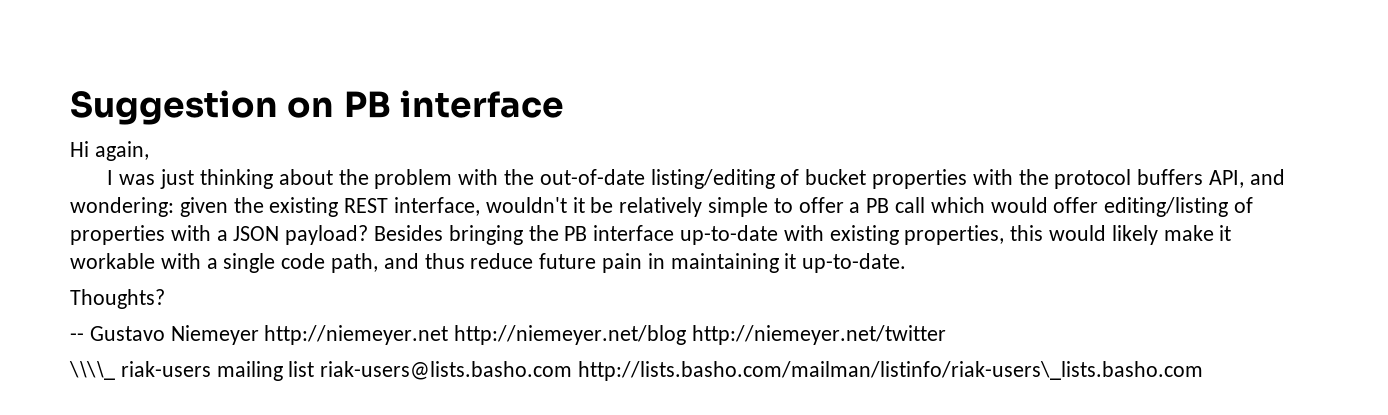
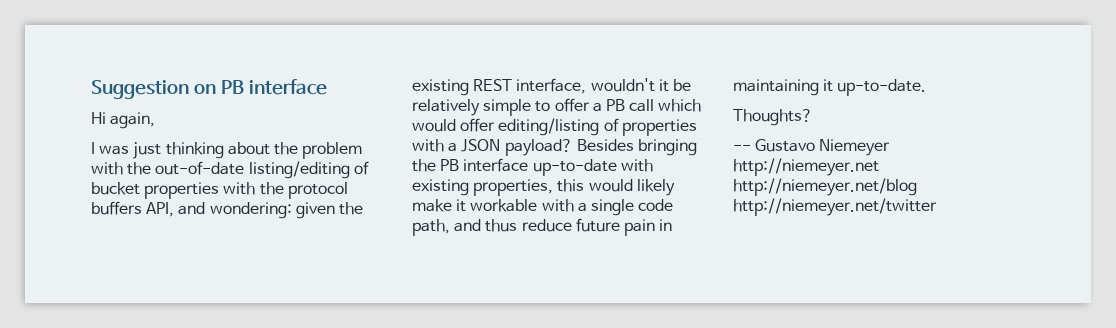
[69,361,1204,381] // \\\\_ riak-users mailing list riak-users@lists.basho.com http://lists.basho.com/mailman/listinfo/riak-users\_lists.basho.com -> (937, 207) none

